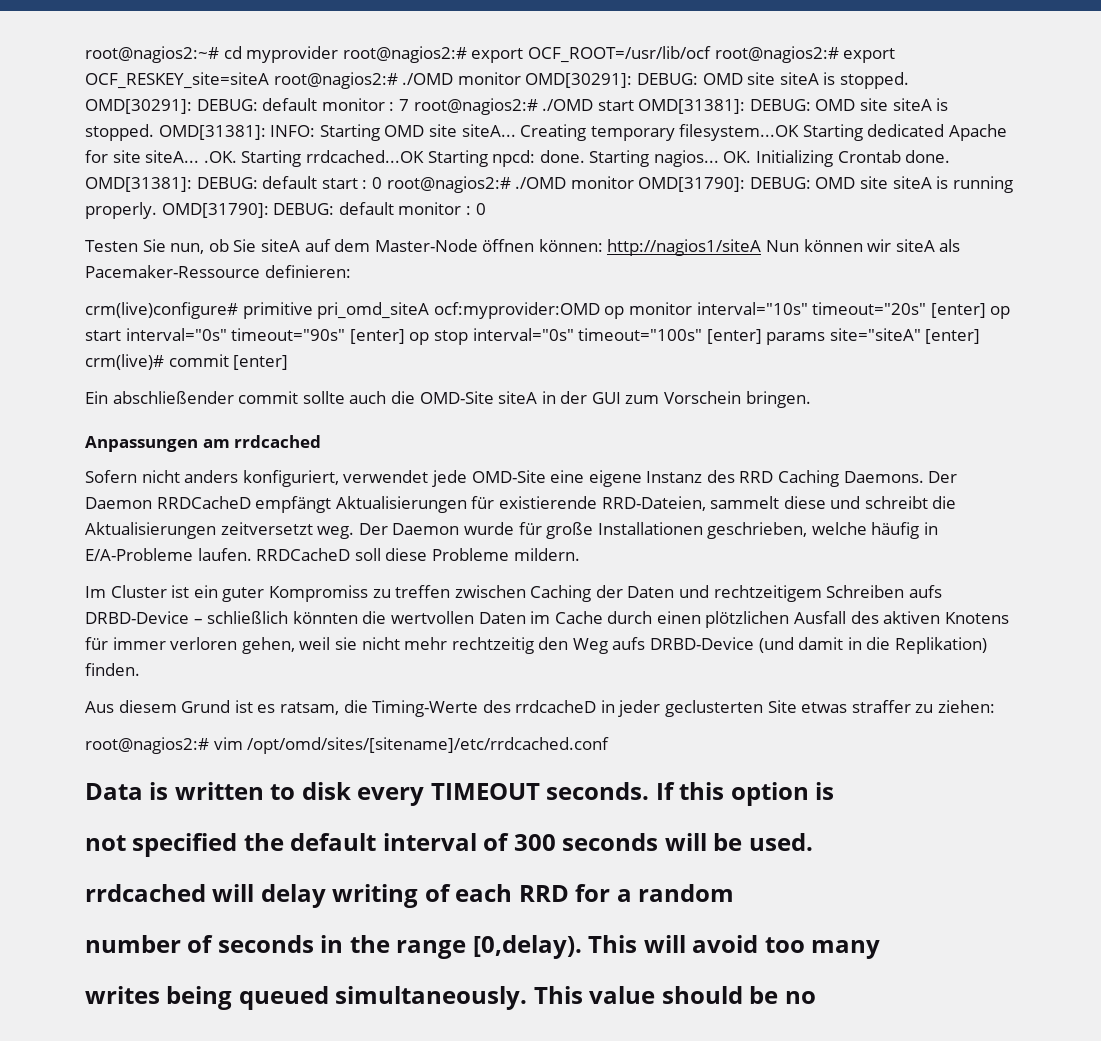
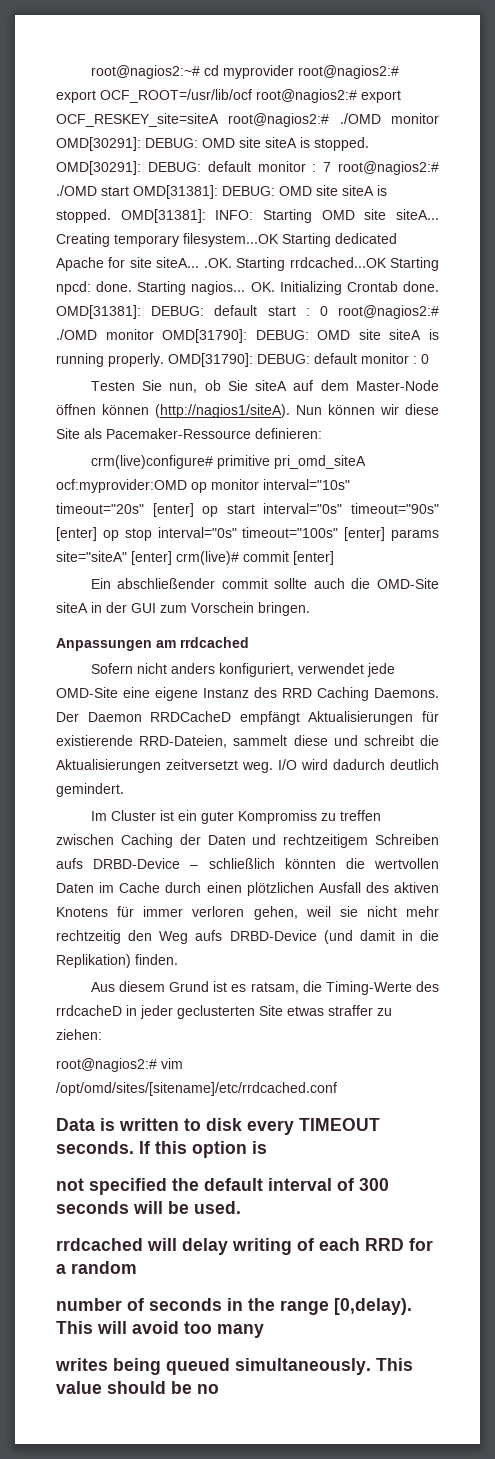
[538,239,762,256] können: http://nagios1/siteA -> [102,404,290,418] können (http://nagios1/siteA).
[895,239,935,252] siteA -> [405,404,439,415] [56,428,80,439] diese Site
[358,522,939,539] [85,548,580,561] Der Daemon wurde für große Installationen geschrieben, welche häufig in E/A-Probleme laufen. RRDCacheD soll diese Probleme mildern. -> [278,759,439,770] [56,783,124,797] I/O wird dadurch deutlich gemindert.

